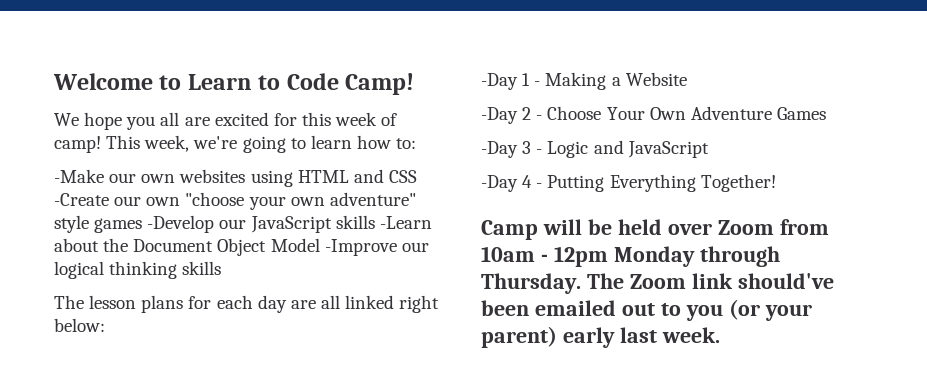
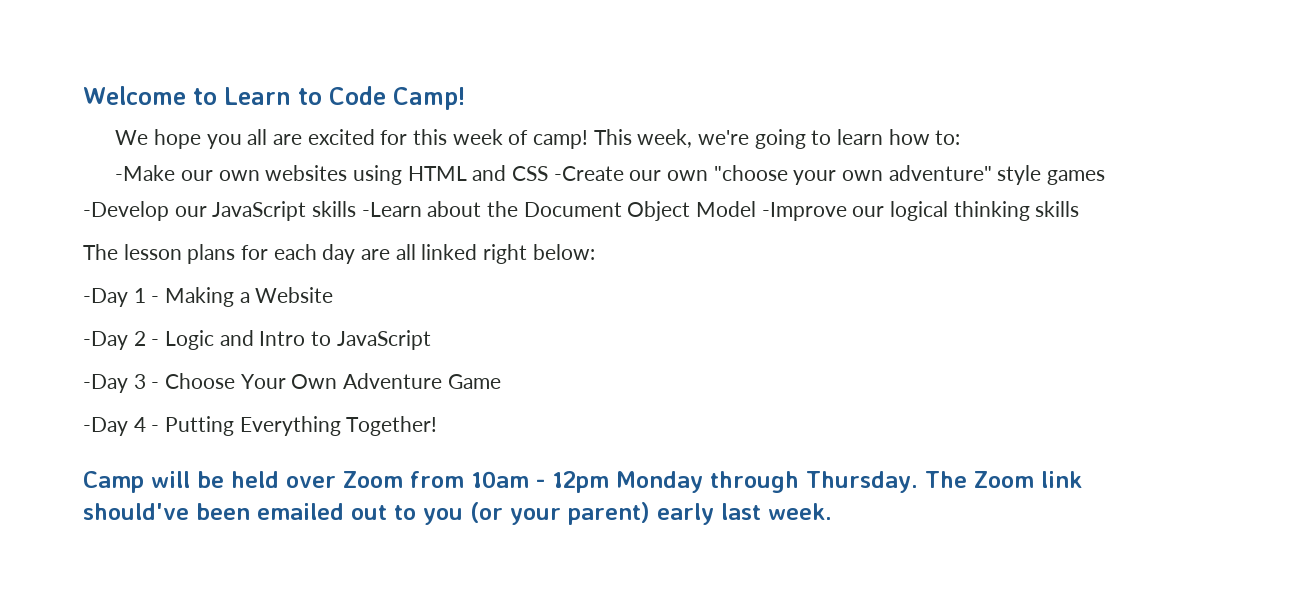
[547,106,826,120] [481,140,709,158] Choose Your Own Adventure Games // -Day 3 - Logic and JavaScript -> [165,330,431,350] [83,373,501,393] Logic and Intro to JavaScript // -Day 3 - Choose Your Own Adventure Game

